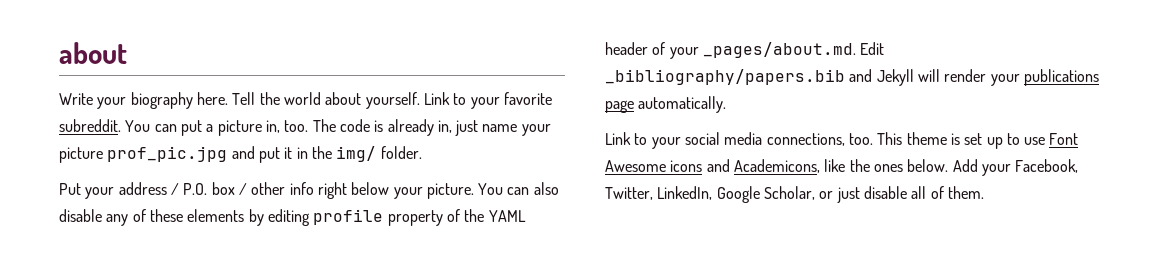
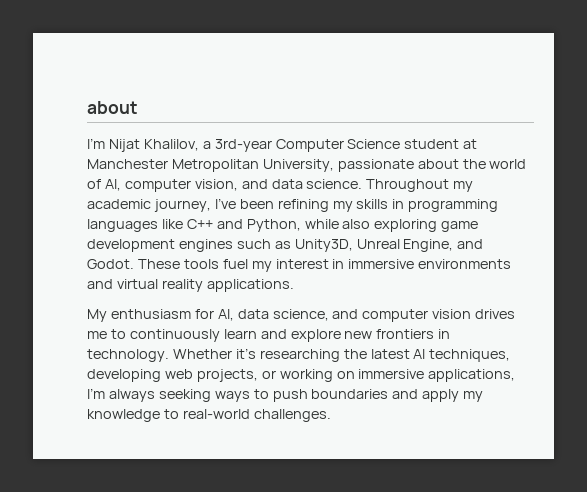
[59,92,552,109] [59,119,551,136] [59,146,422,163] [59,182,559,199] [59,209,526,226] [605,42,885,59] [605,69,1099,86] [605,96,727,113] [605,132,1079,149] [605,159,1079,176] [605,186,984,203] Write your biography here. Tell the world about yourself. Link to your favorite subreddit. You can put a picture in, too. The code is already in, just name your picture prof_pic.jpg and put it in the img/ folder. // Put your address / P.O. box / other info right below your picture. You can also disable any of these elements by editing profile property of the YAML header of your _pages/about.md. Edit _bibliography/papers.bib and Jekyll will render your publications page automatically. // Link to your social media connections, too. This theme is set up to use Font Awesome icons and Academicons, like the ones below. Add your Facebook, Twitter, LinkedIn, Google Scholar, or just disable all of them. -> [87,138,478,152] [87,159,527,172] [87,179,474,192] [87,198,499,212] [87,219,479,232] [87,239,484,252] [87,259,512,272] [87,279,294,292] [87,309,516,322] [87,329,451,342] [87,348,511,362] [87,369,516,382] [87,388,484,402] [87,409,331,422] I’m Nijat Khalilov, a 3rd-year Computer Science student at Manchester Metropolitan University, passionate about the world of AI, computer vision, and data science. Throughout my academic journey, I’ve been refining my skills in programming languages like C++ and Python, while also exploring game development engines such as Unity3D, Unreal Engine, and Godot. These tools fuel my interest in immersive environments and virtual reality applications. // My enthusiasm for AI, data science, and computer vision drives me to continuously learn and explore new frontiers in technology. Whether it’s researching the latest AI techniques, developing web projects, or working on immersive applications, I’m always seeking ways to push boundaries and apply my knowledge to real-world challenges.

